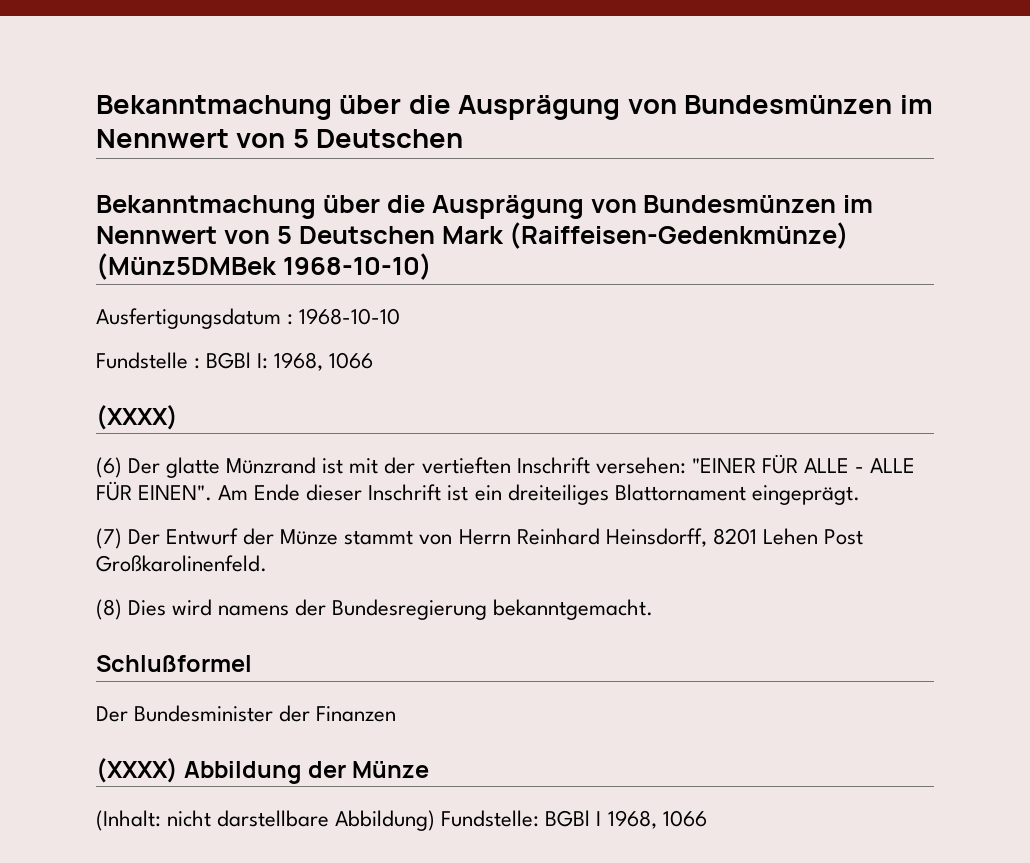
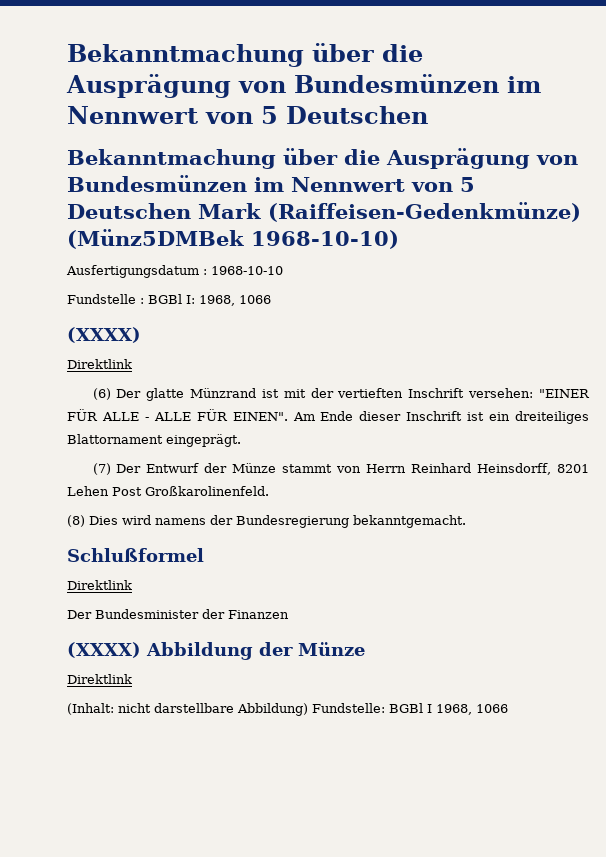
(178, 417) none -> [67,359,132,369] // Direktlink
(252, 663) none -> [67,580,132,590] // Direktlink
(430, 769) none -> [67,674,132,684] // Direktlink

